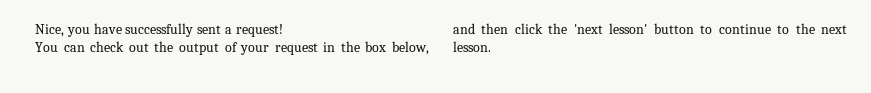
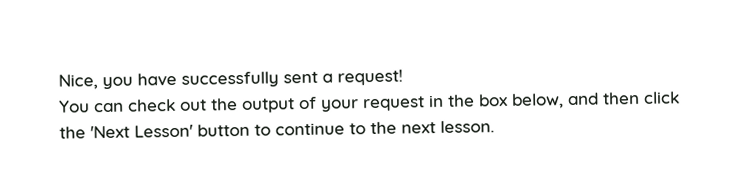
[573,23,648,34] 'next lesson' -> [90,124,193,139] 'Next Lesson'

